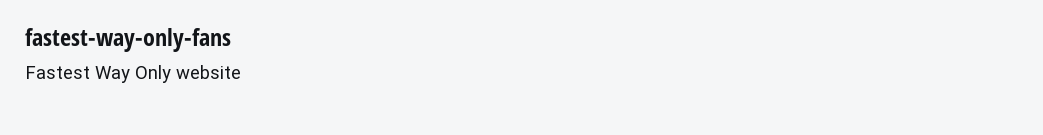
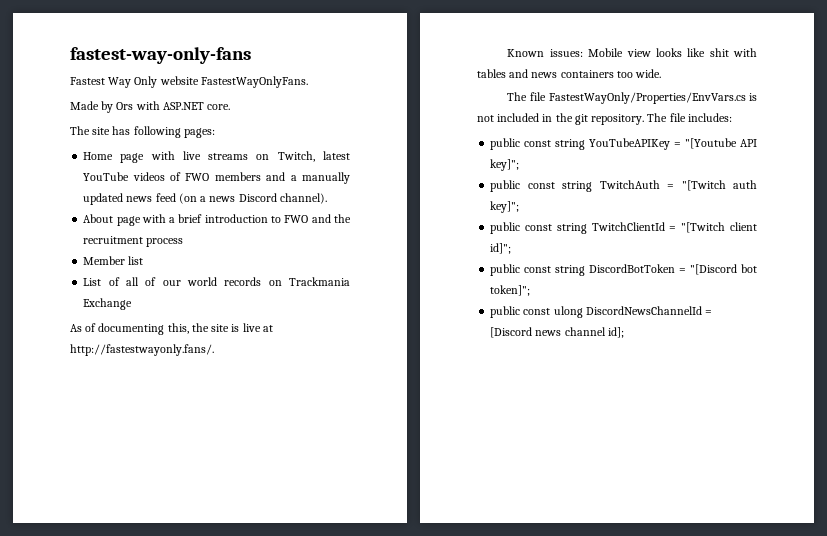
(241, 72) none -> [200,76,308,88] [70,101,231,113] [70,126,215,138] [83,151,350,163] [83,172,350,184] [83,193,327,205] [83,214,351,226] [83,236,184,247] [83,256,144,265] [83,277,350,286] [83,298,133,310] [70,323,273,335] [70,344,214,356] [507,48,757,57] [477,69,662,78] [507,92,757,104] [477,113,732,125] [490,138,757,150] [490,159,520,171] [490,180,757,192] [490,201,520,213] [490,222,757,234] [490,243,512,254] [490,264,757,276] [490,285,531,296] [490,306,713,318] [490,327,624,338] FastestWayOnlyFans. // Made by Ors with ASP.NET core. // The site has following pages: // Home page with live streams on Twitch, latest YouTube videos of FWO members and a manually updated news feed (on a news Discord channel). // About page with a brief introduction to FWO and the recruitment process // Member list // List of all of our world records on Trackmania Exchange // As of documenting this, the site is live at http://fastestwayonly.fans/. // Known issues: Mobile view looks like shit with tables and news containers too wide. // The file FastestWayOnly/Properties/EnvVars.cs is not included in the git repository. The file includes: // public const string YouTubeAPIKey = "[Youtube API key]"; // public const string TwitchAuth = "[Twitch auth key]"; // public const string TwitchClientId = "[Twitch client id]"; // public const string DiscordBotToken = "[Discord bot token]"; // public const ulong DiscordNewsChannelId = [Discord news channel id];

